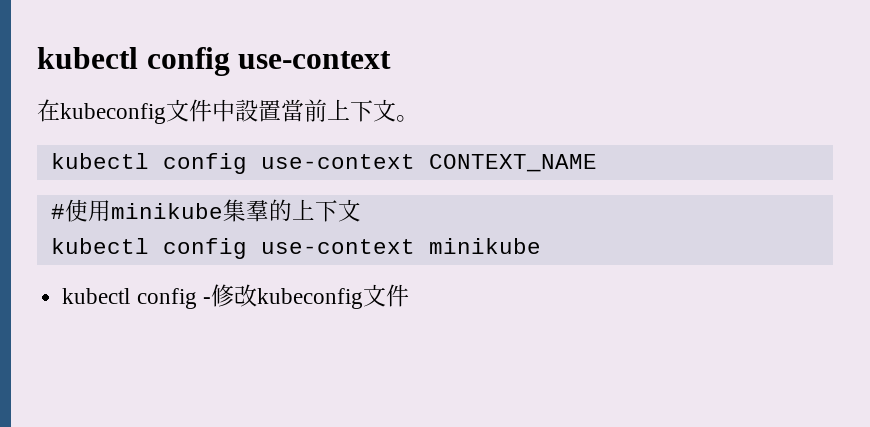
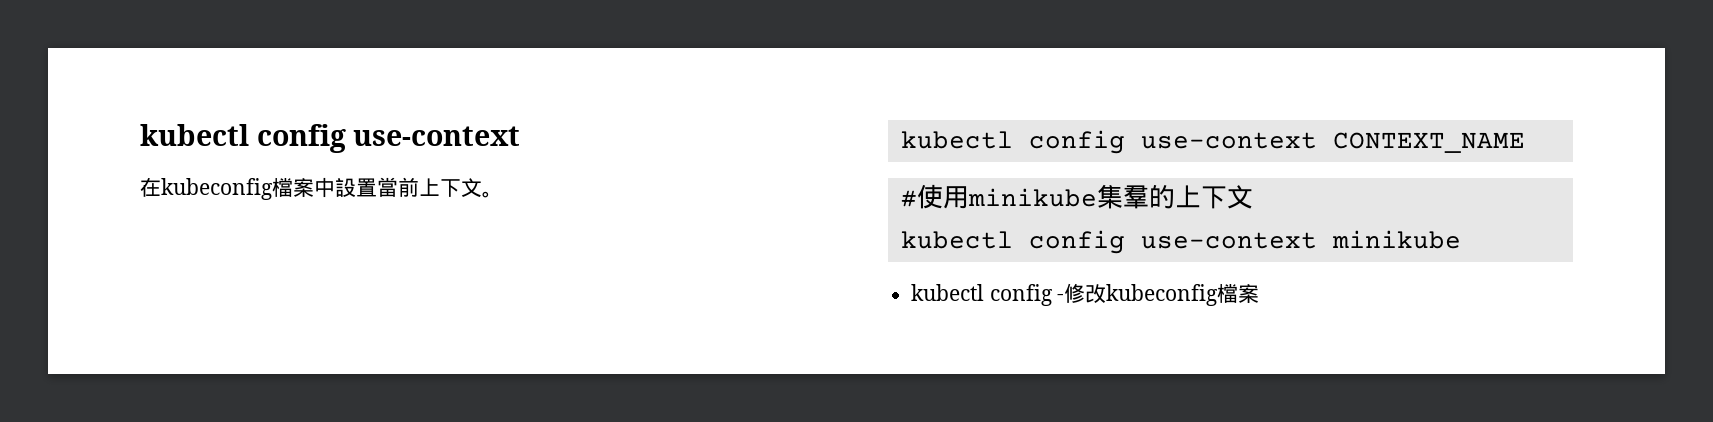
[166,99,212,122] 文件 -> [272,178,314,197] 檔案
[362,284,409,307] 文件 -> [1217,284,1260,303] 檔案

